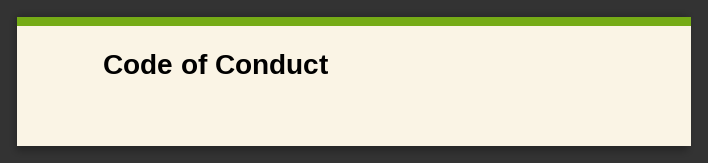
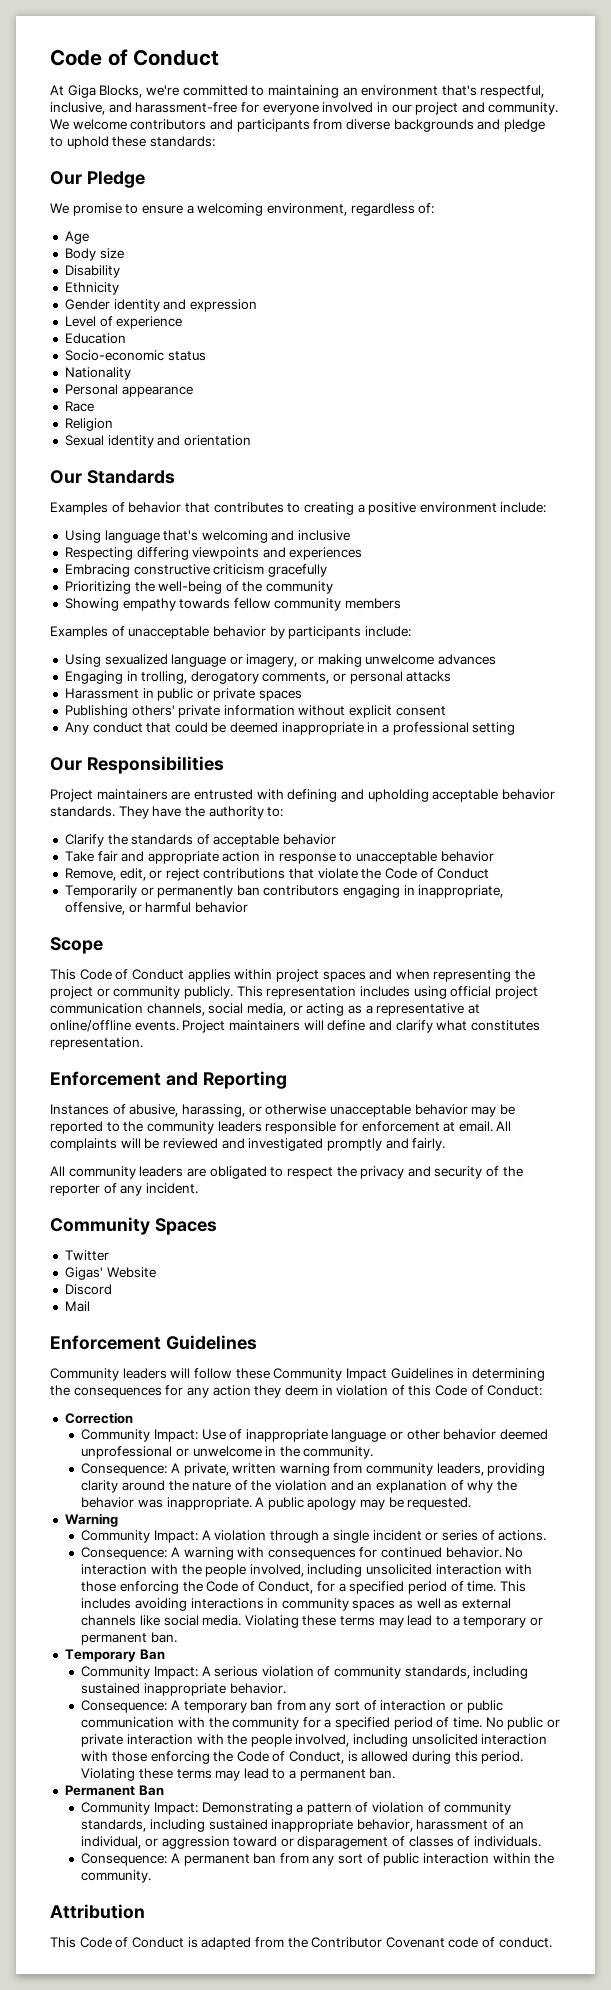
[103,54,328,74] Code of Conduct -> [50,49,220,66] [50,85,545,98] [50,102,559,115] [50,119,545,132] [50,136,215,149] [50,171,145,188] [50,203,435,216] [64,231,89,244] [64,248,124,261] [64,265,120,278] [64,282,119,295] [64,299,257,312] [64,316,183,329] [64,333,126,344] [64,350,206,361] [64,367,131,380] [64,384,193,397] [64,401,94,412] [64,418,113,431] [64,435,251,448] [50,470,175,484] [50,502,547,515] [64,530,351,543] [64,547,363,560] [64,564,327,577] [64,581,334,594] [64,598,402,611] [50,626,411,639] [64,654,497,667] [64,671,452,684] [64,688,303,701] [64,705,446,718] [64,722,516,735] [50,756,224,774] [50,789,555,802] [50,806,284,819] [64,834,337,847] [64,851,494,864] [64,868,490,881] [64,885,504,898] [64,902,248,915] [50,937,103,954] [50,969,536,982] [50,986,538,999] [50,1003,480,1016] [50,1020,540,1033] [50,1037,143,1050] [50,1071,287,1089] [50,1104,515,1117] [50,1121,512,1134] [50,1138,446,1151] [50,1166,523,1179] [50,1183,198,1196] [50,1217,217,1235] [64,1250,109,1261] [64,1267,156,1280] [64,1284,112,1295] [64,1301,90,1312] [50,1335,257,1350] [50,1368,545,1381] [50,1385,543,1398] [64,1412,133,1424] [81,1429,549,1442] [81,1446,374,1459] [81,1463,546,1476] [81,1480,517,1493] [81,1497,472,1510] [64,1513,118,1527] [81,1530,547,1543] [81,1547,524,1560] [81,1564,533,1577] [81,1581,526,1594] [81,1598,512,1611] [81,1615,543,1628] [81,1632,177,1645] [64,1649,165,1662] [81,1666,529,1679] [81,1683,286,1696] [81,1700,503,1713] [81,1717,560,1730] [81,1734,548,1747] [81,1751,524,1764] [81,1768,396,1781] [64,1785,164,1796] [81,1802,512,1815] [81,1819,524,1832] [81,1836,542,1849] [81,1853,555,1866] [81,1870,152,1883] [50,1904,145,1919] [50,1937,552,1950] Code of Conduct // At Giga Blocks, we're committed to maintaining an environment that's respectful, inclusive, and harassment-free for everyone involved in our project and community. We welcome contributors and participants from diverse backgrounds and pledge to uphold these standards: // Our Pledge // We promise to ensure a welcoming environment, regardless of: // Age // Body size // Disability // Ethnicity // Gender identity and expression // Level of experience // Education // Socio-economic status // Nationality // Personal appearance // Race // Religion // Sexual identity and orientation // Our Standards // Examples of behavior that contributes to creating a positive environment include: // Using language that's welcoming and inclusive // Respecting differing viewpoints and experiences // Embracing constructive criticism gracefully // Prioritizing the well-being of the community // Showing empathy towards fellow community members // Examples of unacceptable behavior by participants include: // Using sexualized language or imagery, or making unwelcome advances // Engaging in trolling, derogatory comments, or personal attacks // Harassment in public or private spaces // Publishing others' private information without explicit consent // Any conduct that could be deemed inappropriate in a professional setting // Our Responsibilities // Project maintainers are entrusted with defining and upholding acceptable behavior standards. They have the authority to: // Clarify the standards of acceptable behavior // Take fair and appropriate action in response to unacceptable behavior // Remove, edit, or reject contributions that violate the Code of Conduct // Temporarily or permanently ban contributors engaging in inappropriate, offensive, or harmful behavior // Scope // This Code of Conduct applies within project spaces and when representing the project or community publicly. This representation includes using official project communication channels, social media, or acting as a representative at online/offline events. Project maintainers will define and clarify what constitutes representation. // Enforcement and Reporting // Instances of abusive, harassing, or otherwise unacceptable behavior may be reported to the community leaders responsible for enforcement at email. All complaints will be reviewed and investigated promptly and fairly. // All community leaders are obligated to respect the privacy and security of the reporter of any incident. // Community Spaces // Twitter // Gigas' Website // Discord // Mail // Enforcement Guidelines // Community leaders will follow these Community Impact Guidelines in determining the consequences for any action they deem in violation of this Code of Conduct: // Correction // Community Impact: Use of inappropriate language or other behavior deemed unprofessional or unwelcome in the community. // Consequence: A private, written warning from community leaders, providing clarity around the nature of the violation and an explanation of why the behavior was inappropriate. A public apology may be requested. // Warning // Community Impact: A violation through a single incident or series of actions. // Consequence: A warning with consequences for continued behavior. No interaction with the people involved, including unsolicited interaction with those enforcing the Code of Conduct, for a specified period of time. This includes avoiding interactions in community spaces as well as external channels like social media. Violating these terms may lead to a temporary or permanent ban. // Temporary Ban // Community Impact: A serious violation of community standards, including sustained inappropriate behavior. // Consequence: A temporary ban from any sort of interaction or public communication with the community for a specified period of time. No public or private interaction with the people involved, including unsolicited interaction with those enforcing the Code of Conduct, is allowed during this period. Violating these terms may lead to a permanent ban. // Permanent Ban // Community Impact: Demonstrating a pattern of violation of community standards, including sustained inappropriate behavior, harassment of an individual, or aggression toward or disparagement of classes of individuals. // Consequence: A permanent ban from any sort of public interaction within the community. // Attribution // This Code of Conduct is adapted from the Contributor Covenant code of conduct.

